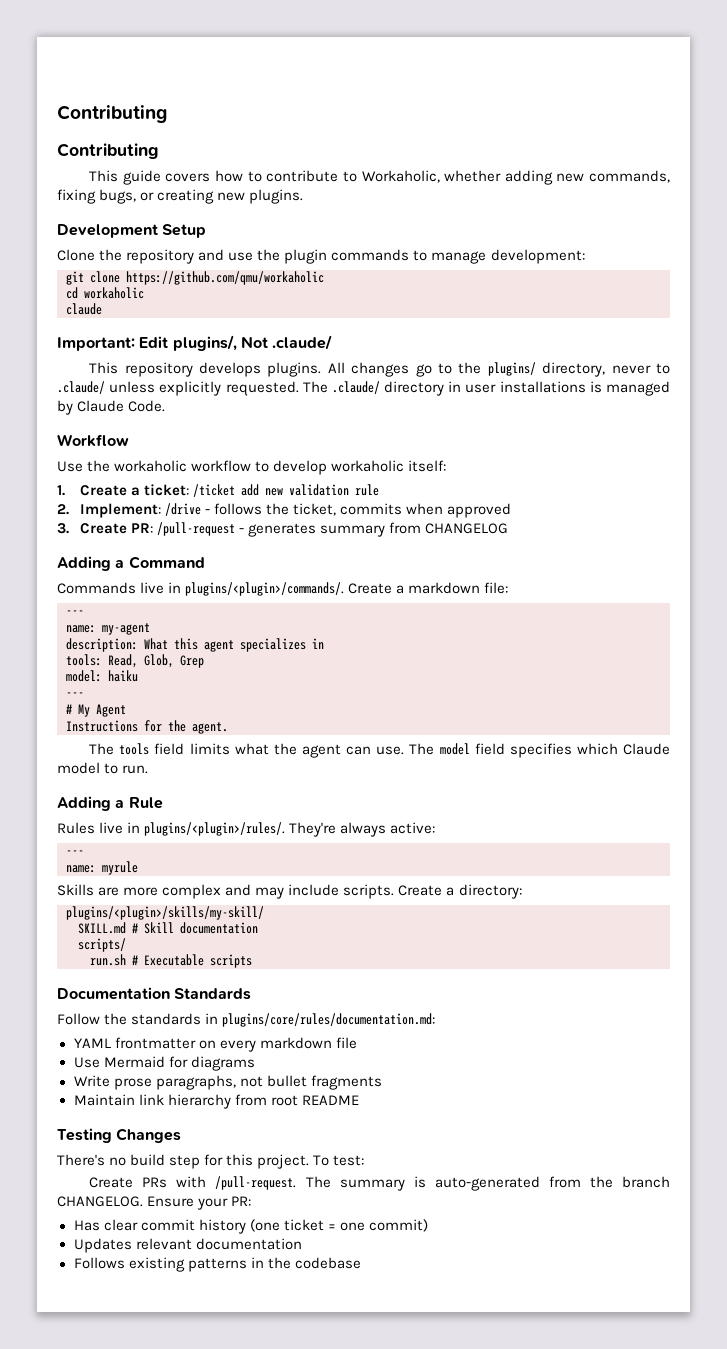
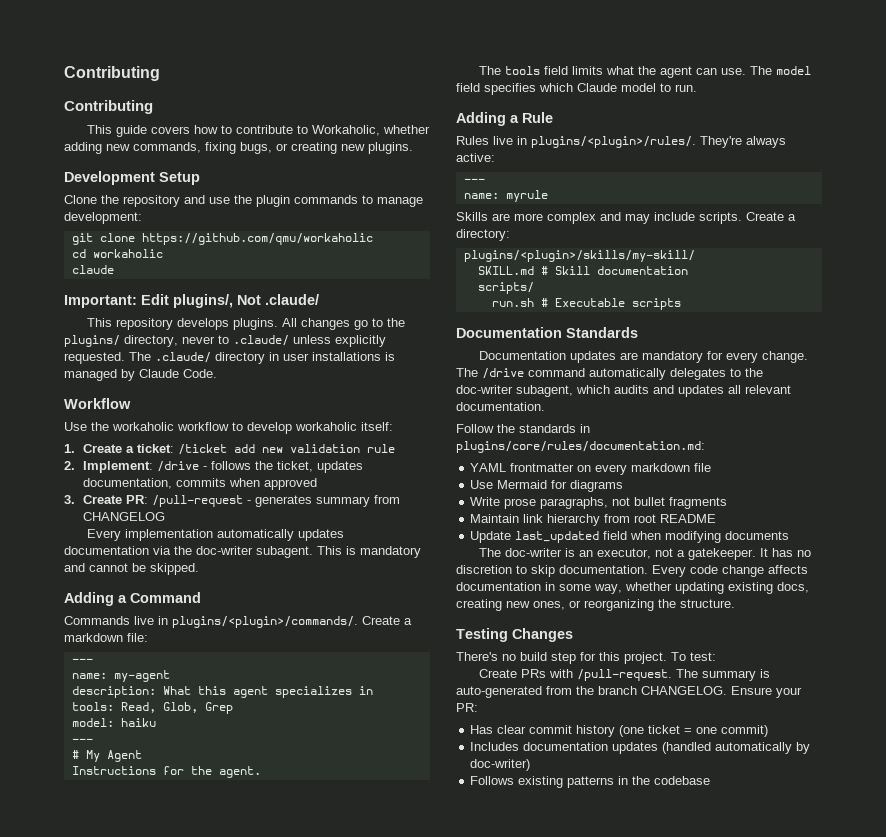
(336, 509) none -> [316,461,363,473] [82,478,172,489] updates documentation,
(509, 528) none -> [86,529,344,541] [64,546,421,558] [64,563,199,575] // Every implementation automatically updates documentation via the doc-writer subagent. This is mandatory and cannot be skipped.
(252, 994) none -> [478,351,808,363] [456,368,763,380] [456,385,791,397] [456,402,545,411] // Documentation updates are mandatory for every change. The /drive command automatically delegates to the doc-writer subagent, which audits and updates all relevant documentation.
(359, 1100) none -> [470,531,790,543] [478,548,811,560] [456,565,808,577] [456,582,809,594] [456,599,735,611] // Update last_updated field when modifying documents // The doc-writer is an executor, not a gatekeeper. It has no discretion to skip documentation. Every code change affects documentation in some way, whether updating existing docs, creating new ones, or reorganizing the structure.
[73,1238,302,1253] Updates relevant documentation -> [470,742,811,754] [470,759,531,771] Includes documentation updates (handled automatically by doc-writer)

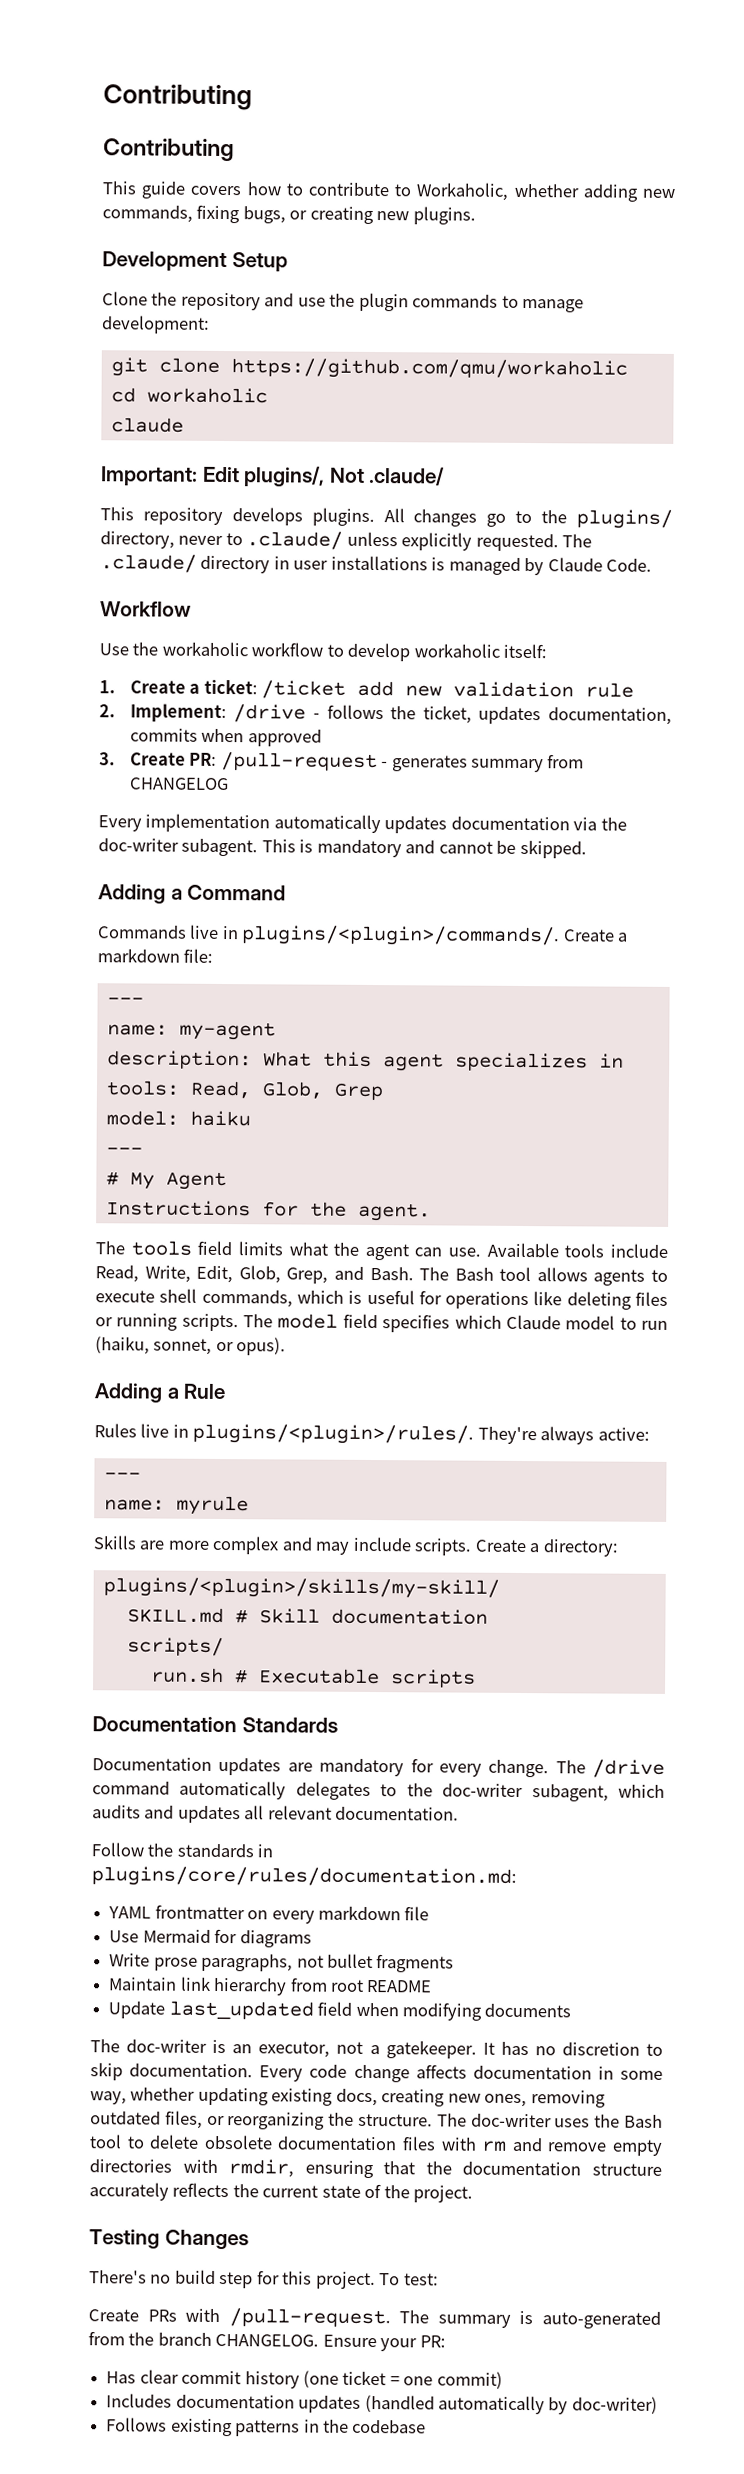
(746, 71) none -> [486,1242,668,1258] [95,1265,668,1286] [95,1288,668,1310] [95,1313,239,1332] Available tools include Read, Write, Edit, Glob, Grep, and Bash. The Bash tool allows agents to execute shell commands, which is useful for operations like deleting files or running scripts.
[675,84,697,92] run. -> [641,1320,669,1330] [95,1336,287,1356] run (haiku, sonnet, or opus).
(565, 605) none -> [530,2090,606,2108] [90,2110,203,2129] removing outdated files,
(735, 603) none -> [436,2113,663,2128] [89,2134,664,2156] [89,2159,662,2179] [89,2182,474,2203] The doc-writer uses the Bash tool to delete obsolete documentation files with rm and remove empty directories with rmdir, ensuring that the documentation structure accurately reflects the current state of the project.

